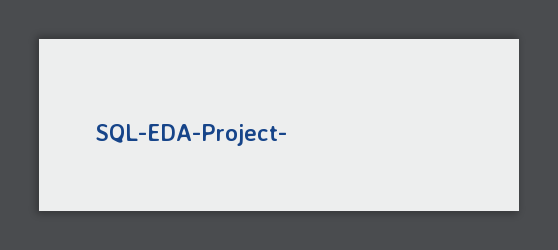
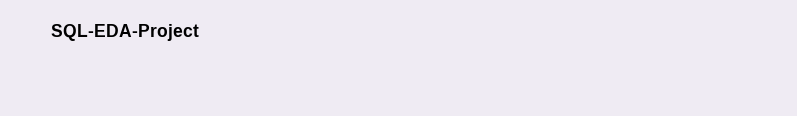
[95,124,287,146] SQL-EDA-Project- -> [51,24,199,41] SQL-EDA-Project

